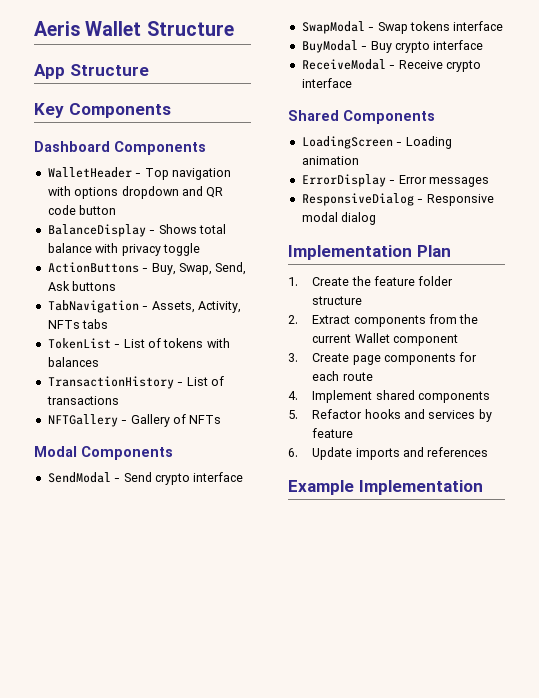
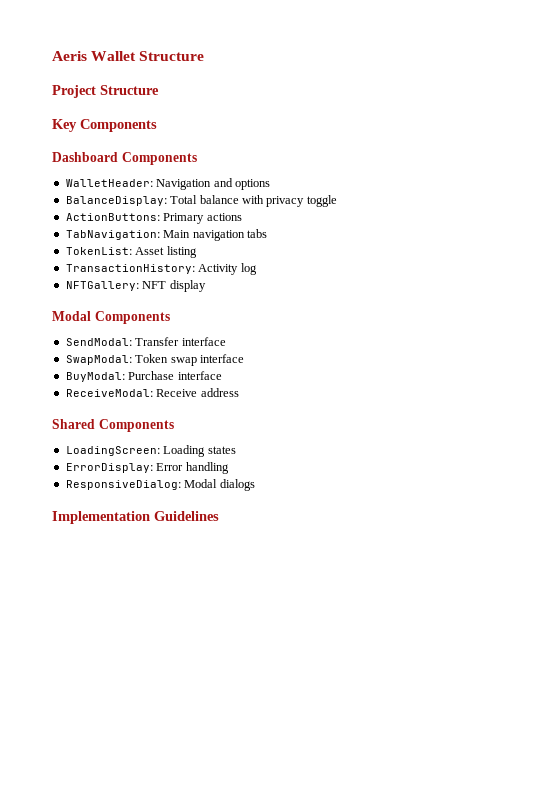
[34,64,65,79] App -> [52,85,96,98] Project
[47,167,231,180] [47,186,224,199] [47,205,117,215] [47,224,226,237] [47,243,200,256] [47,262,247,275] [47,281,117,291] [47,300,241,313] [47,319,109,329] [47,338,230,349] [47,357,99,367] [47,376,224,389] [46,396,119,405] [47,414,222,427] [34,446,173,460] [47,472,244,485] [301,21,504,34] [301,40,484,53] [301,59,481,72] [301,78,352,88] [288,110,435,124] [301,136,452,149] [301,156,359,165] [301,174,489,187] [301,193,494,206] [301,212,377,225] [288,245,451,260] [288,276,454,286] [312,296,363,305] [288,314,479,327] [312,333,459,346] [288,352,478,365] [312,371,373,381] [288,390,491,403] [288,409,492,422] [312,428,354,438] [288,447,489,460] [288,480,483,495] WalletHeader - Top navigation with options dropdown and QR code button // BalanceDisplay - Shows total balance with privacy toggle // ActionButtons - Buy, Swap, Send, Ask buttons // TabNavigation - Assets, Activity, NFTs tabs // TokenList - List of tokens with balances // TransactionHistory - List of transactions // NFTGallery - Gallery of NFTs // Modal Components // SendModal - Send crypto interface // SwapModal - Swap tokens interface // BuyModal - Buy crypto interface // ReceiveModal - Receive crypto interface // Shared Components // LoadingScreen - Loading animation // ErrorDisplay - Error messages // ResponsiveDialog - Responsive modal dialog // Implementation Plan // 1. Create the feature folder structure // 2. Extract components from the current Wallet component // 3. Create page components for each route // 4. Implement shared components // 5. Refactor hooks and services by feature // 6. Update imports and references // Example Implementation -> [65,178,270,190] [65,195,337,207] [65,213,242,224] [65,229,267,241] [65,246,197,258] [65,263,257,275] [65,280,206,292] [52,311,170,324] [65,337,226,346] [65,354,244,366] [65,371,222,382] [65,388,239,397] [52,419,174,432] [65,445,236,457] [65,462,229,474] [65,479,255,491] [52,511,219,524] WalletHeader: Navigation and options // BalanceDisplay: Total balance with privacy toggle // ActionButtons: Primary actions // TabNavigation: Main navigation tabs // TokenList: Asset listing // TransactionHistory: Activity log // NFTGallery: NFT display // Modal Components // SendModal: Transfer interface // SwapModal: Token swap interface // BuyModal: Purchase interface // ReceiveModal: Receive address // Shared Components // LoadingScreen: Loading states // ErrorDisplay: Error handling // ResponsiveDialog: Modal dialogs // Implementation Guidelines

